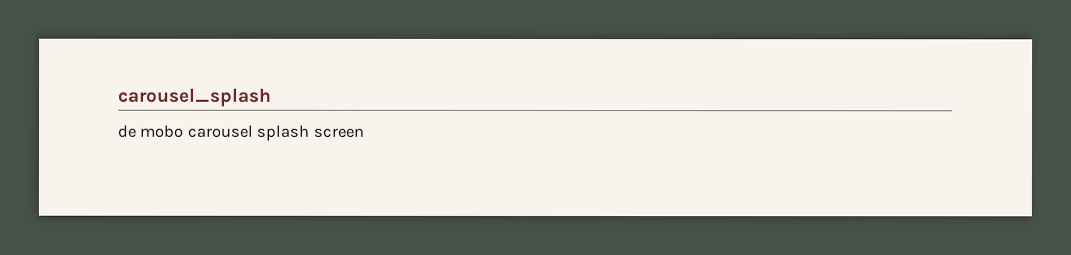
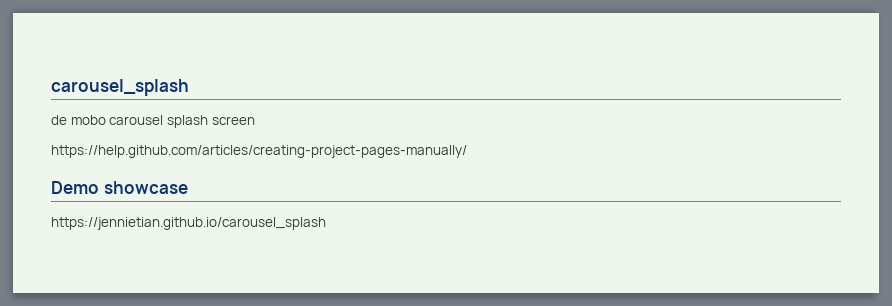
(364, 132) none -> [51,145,467,158] [51,181,188,194] [51,217,326,230] // https://help.github.com/articles/creating-project-pages-manually/ // Demo showcase // https://jennietian.github.io/carousel_splash

